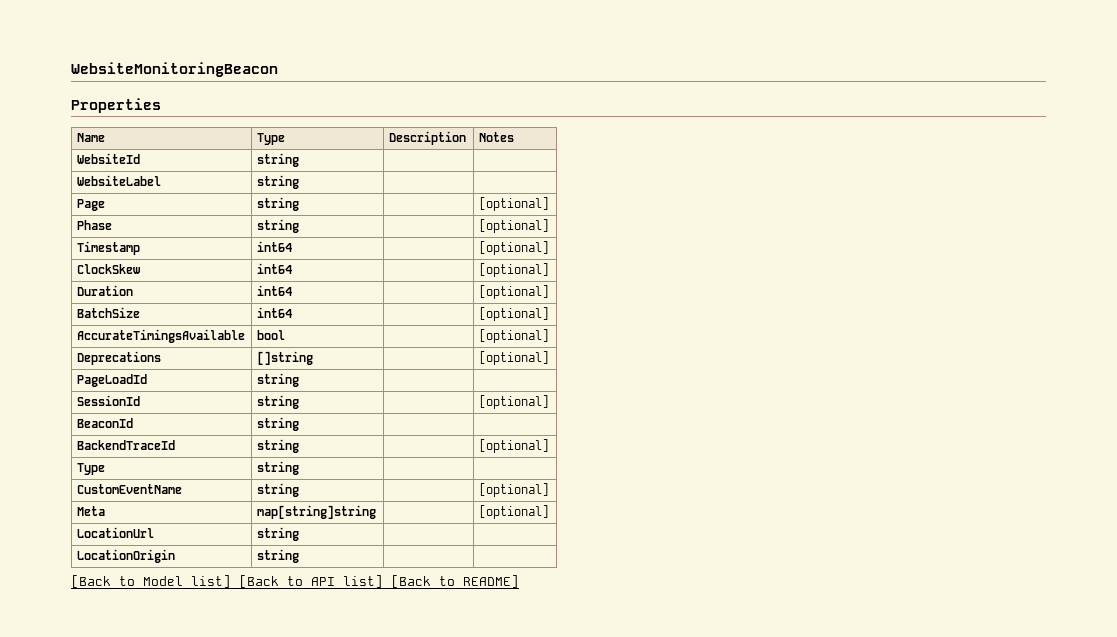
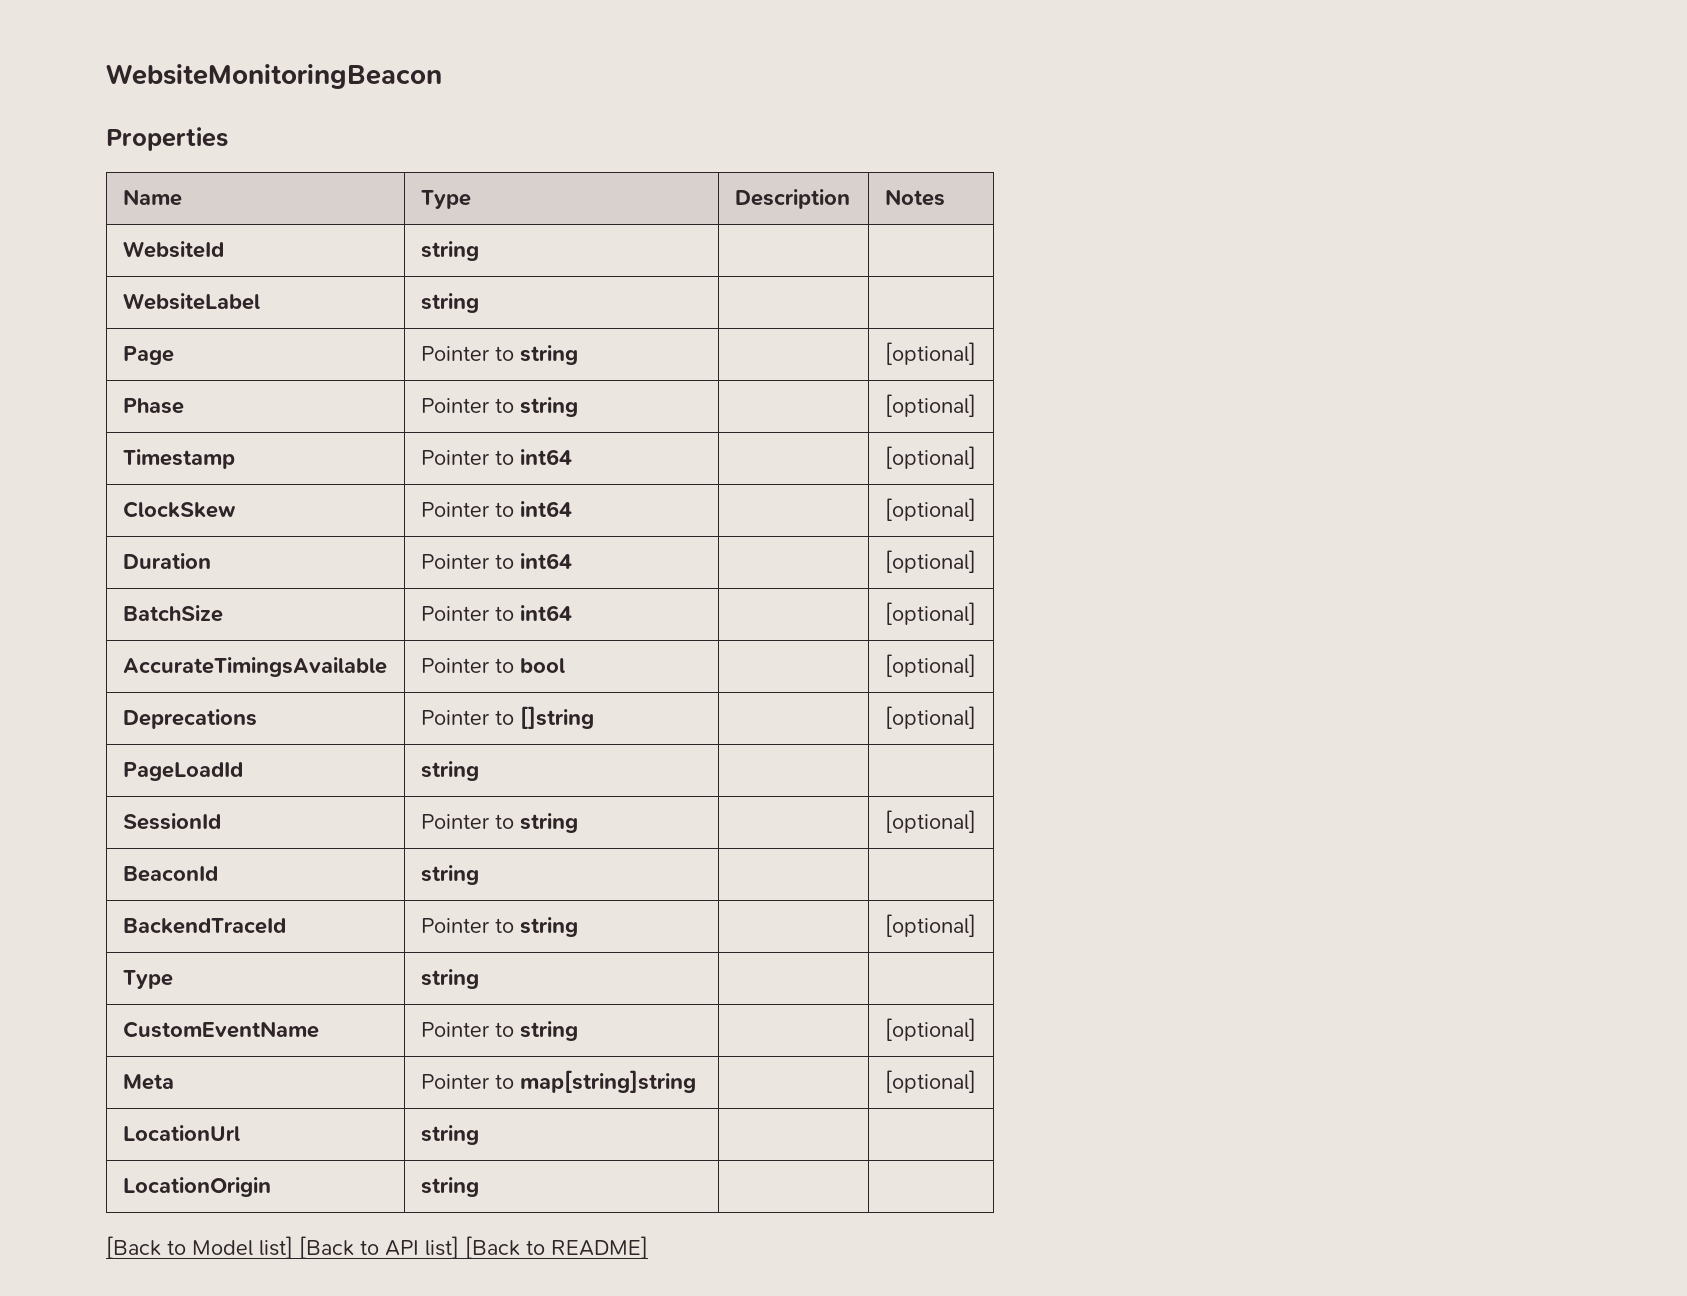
(105, 205) none -> [420,346,514,361] Pointer to
(112, 225) none -> [420,398,514,413] Pointer to
(140, 248) none -> [420,450,514,465] Pointer to
(140, 269) none -> [420,502,514,517] Pointer to
(133, 290) none -> [420,554,514,569] Pointer to
(140, 312) none -> [420,606,514,621] Pointer to
(245, 336) none -> [420,658,514,673] Pointer to
(161, 358) none -> [420,710,514,725] Pointer to
(140, 400) none -> [420,814,514,829] Pointer to
(175, 445) none -> [420,918,514,933] Pointer to
(182, 489) none -> [420,1022,514,1037] Pointer to
(105, 511) none -> [420,1074,514,1089] Pointer to

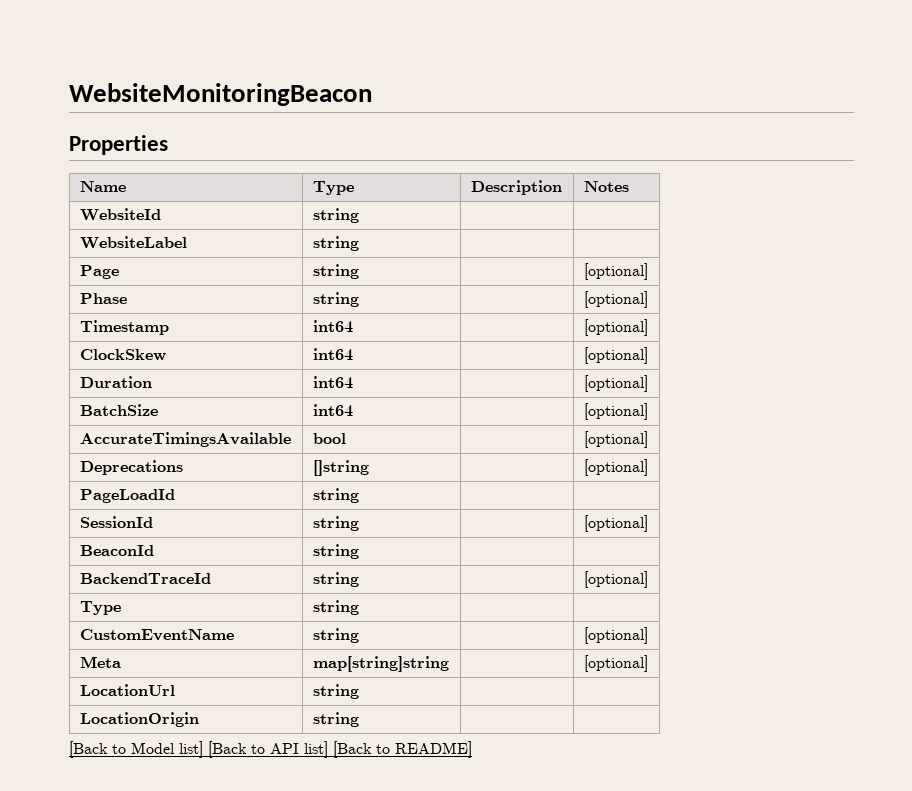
[420,346,514,361] Pointer to -> (119, 272) none
[420,398,514,413] Pointer to -> (127, 298) none
[420,450,514,465] Pointer to -> (169, 327) none
[420,502,514,517] Pointer to -> (166, 355) none
[420,554,514,569] Pointer to -> (152, 382) none
[420,606,514,621] Pointer to -> (158, 410) none
[420,658,514,673] Pointer to -> (291, 439) none
[420,710,514,725] Pointer to -> (183, 467) none
[420,814,514,829] Pointer to -> (153, 522) none
[420,918,514,933] Pointer to -> (211, 578) none
[420,1022,514,1037] Pointer to -> (234, 635) none
[420,1074,514,1089] Pointer to -> (121, 662) none

